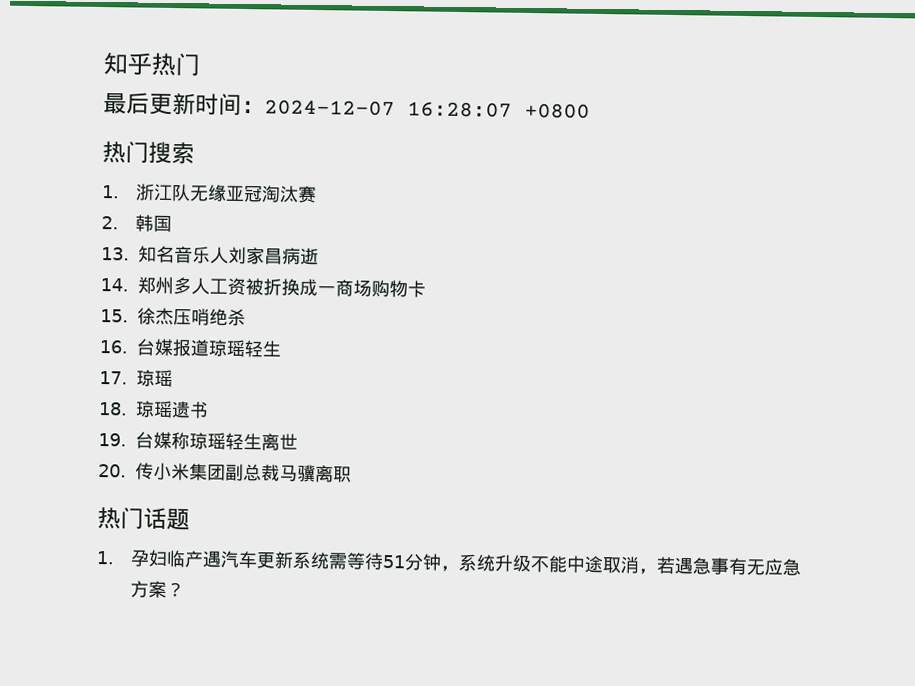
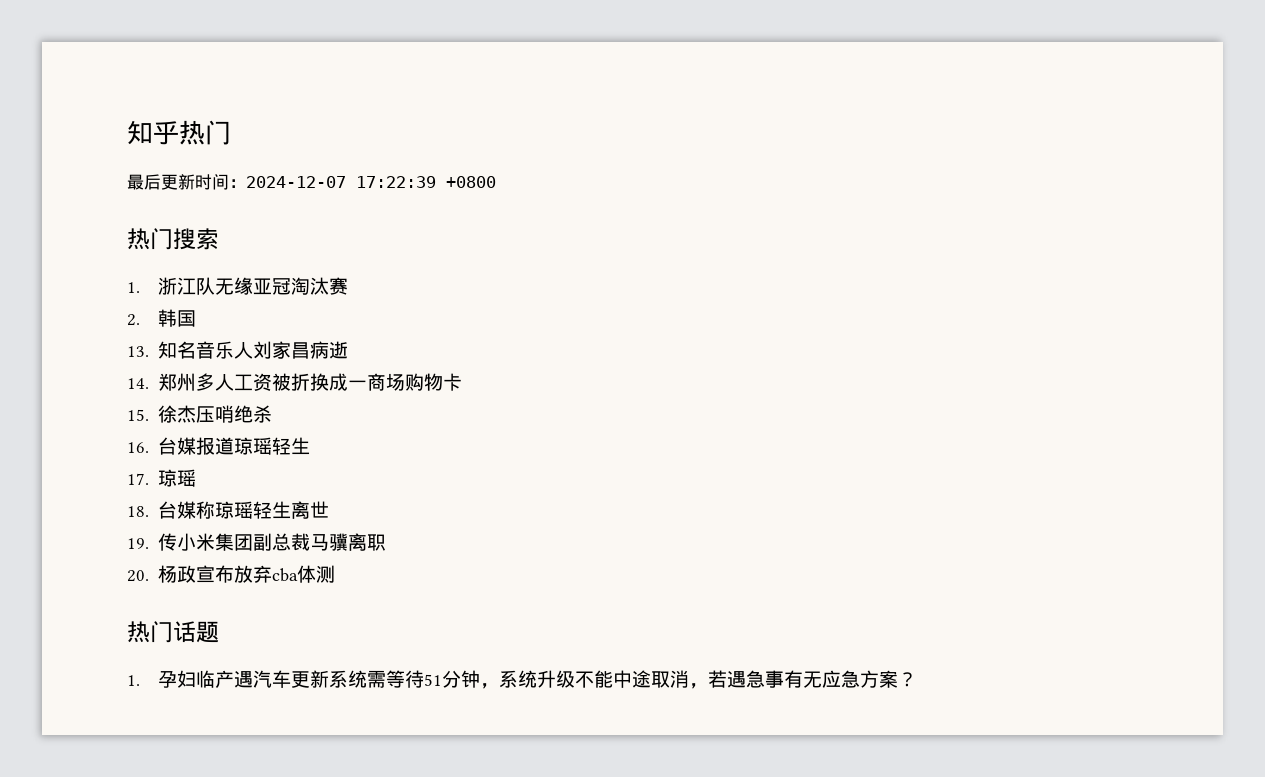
[407,101,512,118] 16:28:07 -> [356,176,436,188] 17:22:39
[135,400,209,419] [98,432,127,447] 琼瑶遗书 // 19. -> (149, 511) none
[98,463,127,478] 20. -> [127,538,149,549] 19.
(352, 474) none -> [127,565,336,583] // 20.杨政宣布放弃cba体测

